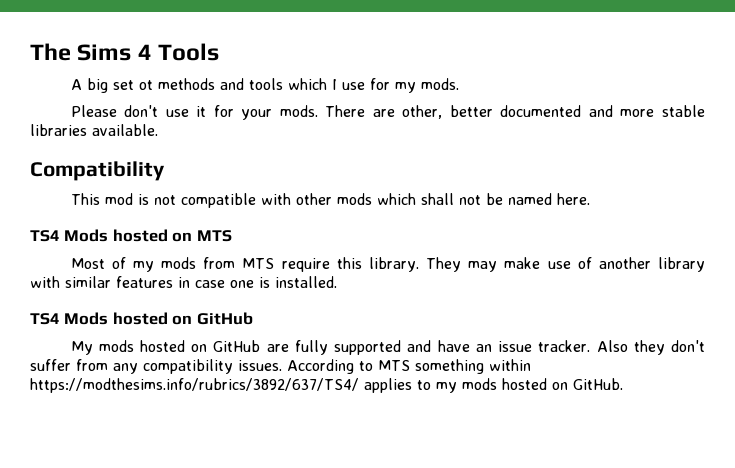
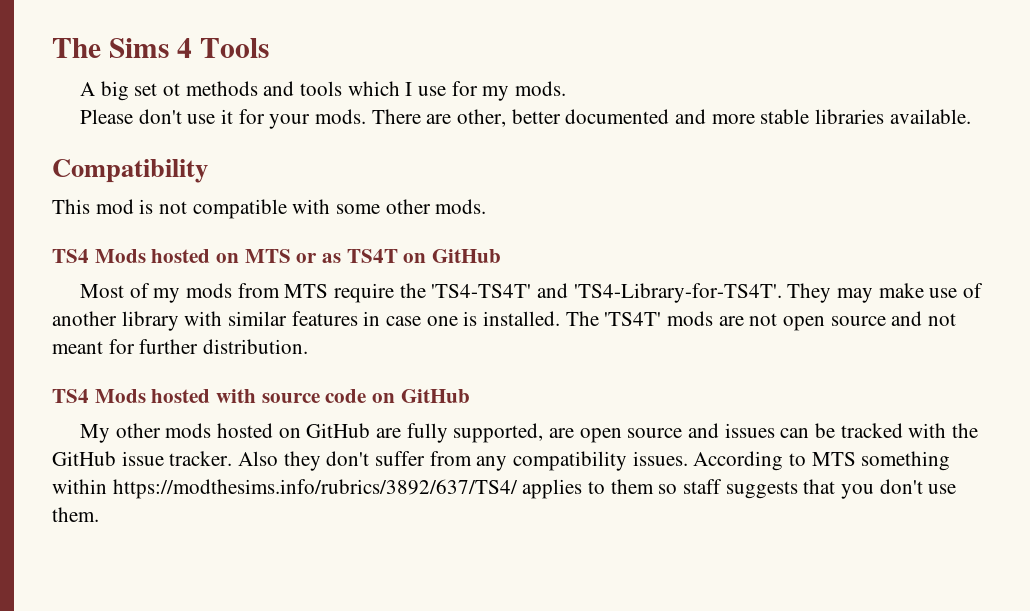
[295,193,590,205] other mods which shall not be named here. -> [336,199,487,214] some other mods.
(232, 236) none -> [296,249,502,263] or as TS4T on GitHub
[336,257,419,272] this library. -> [399,283,782,303] the 'TS4-TS4T' and 'TS4-Library-for-TS4T'.
[30,312,168,325] // TS4 Mods hosted -> [565,311,957,331] [52,339,309,354] [52,389,367,403] The 'TS4T' mods are not open source and not meant for further distribution. // TS4 Mods hosted with source code
(93, 348) none -> [115,423,161,438] other
[334,340,492,355] supported and have an -> [453,423,979,443] [52,451,116,466] supported, are open source and issues can be tracked with the GitHub
[435,378,623,393] my mods hosted on GitHub. -> [610,479,957,499] [52,507,99,522] them so staff suggests that you don't use them.

